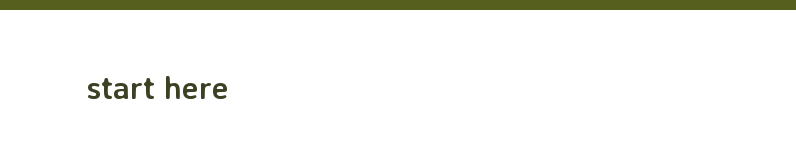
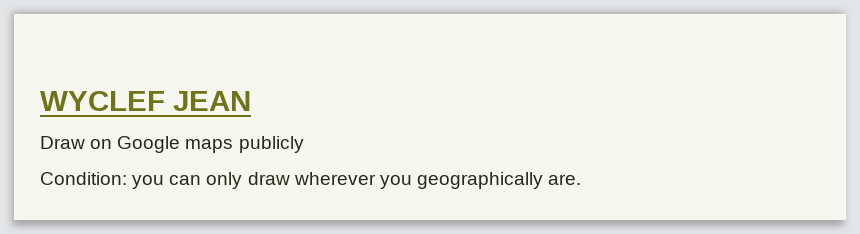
[86,76,229,99] start here -> [40,91,251,111] [40,136,304,153] [40,172,582,189] WYCLEF JEAN // Draw on Google maps publicly // Condition: you can only draw wherever you geographically are.

